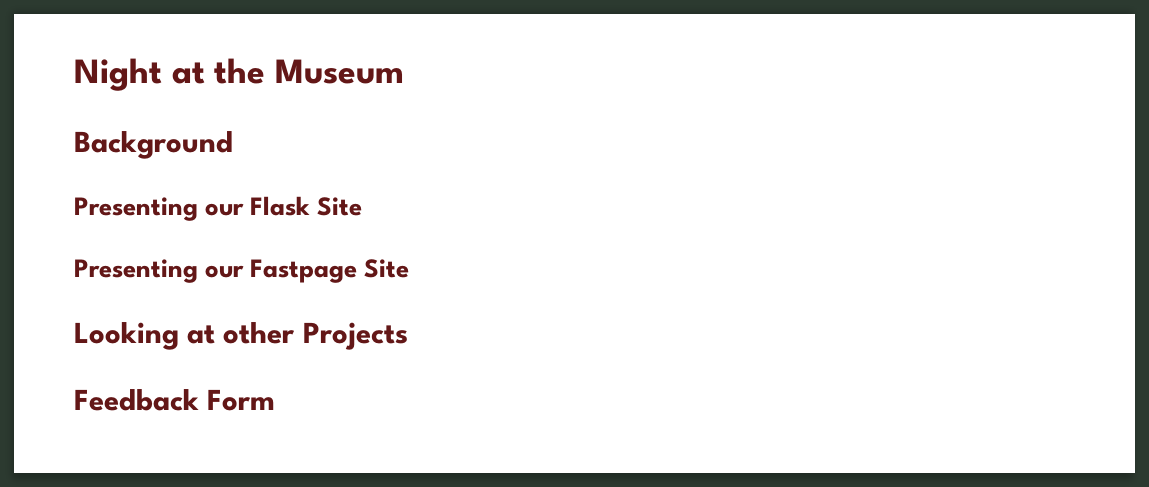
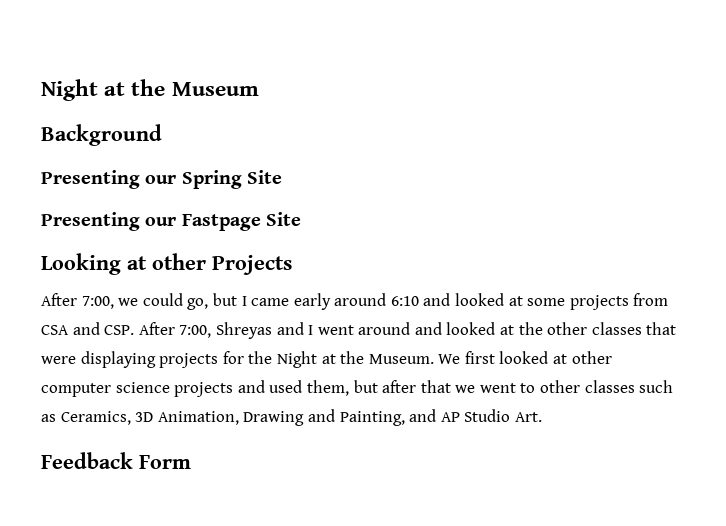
[250,196,311,216] Flask -> [181,170,242,189] Spring
(408, 336) none -> [41,293,669,310] [41,322,677,339] [41,351,612,368] [41,380,674,397] [41,409,542,426] // After 7:00, we could go, but I came early around 6:10 and looked at some projects from CSA and CSP. After 7:00, Shreyas and I went around and looked at the other classes that were displaying projects for the Night at the Museum. We first looked at other computer science projects and used them, but after that we went to other classes such as Ceramics, 3D Animation, Drawing and Painting, and AP Studio Art.

